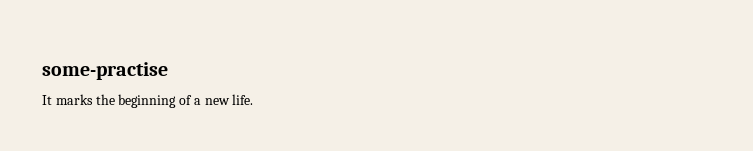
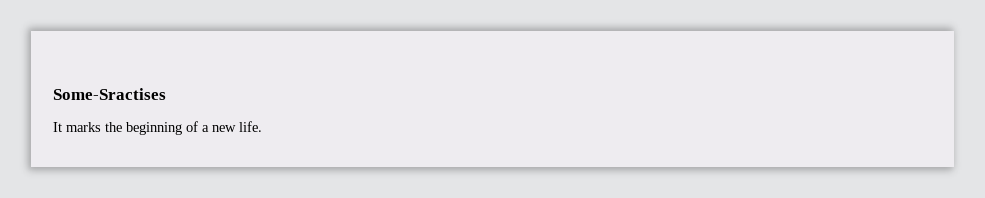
[42,62,168,80] some-practise -> [53,88,166,100] Some-Sractises

